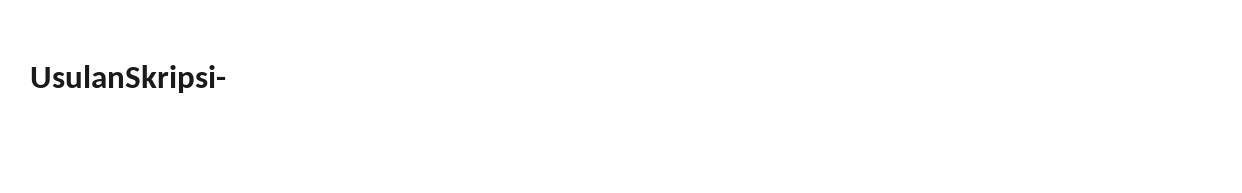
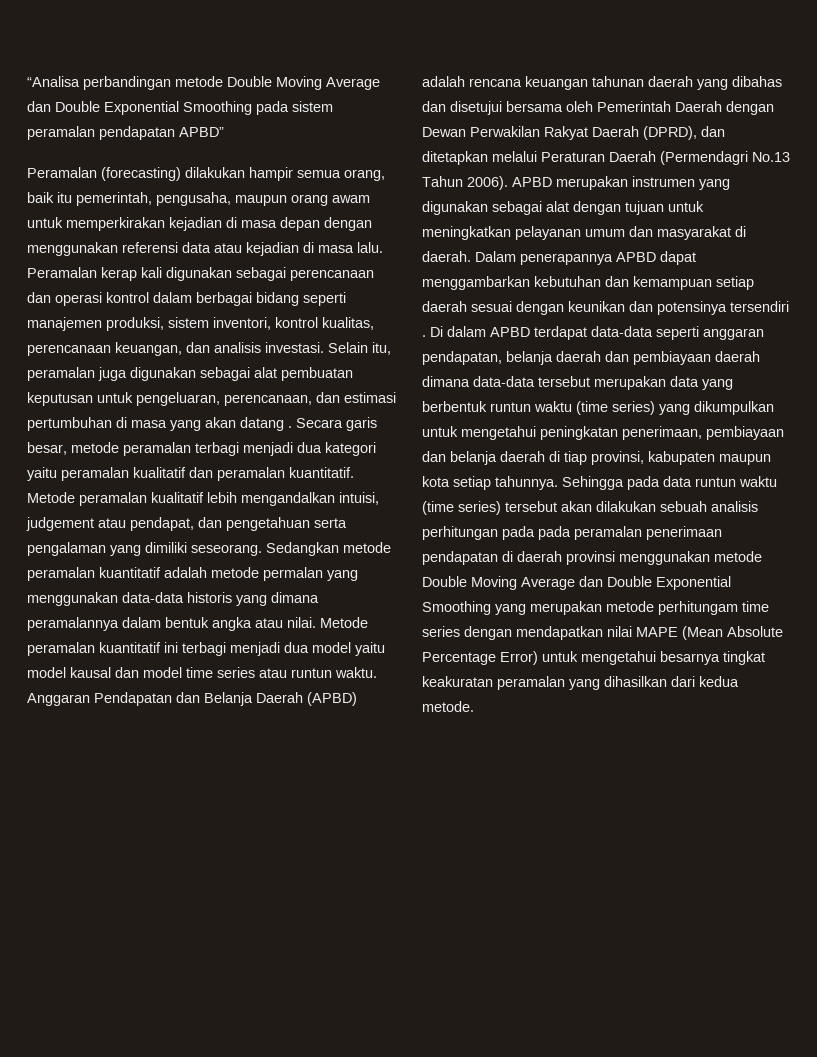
[30,65,226,93] UsulanSkripsi- -> [27,76,380,90] [27,101,333,115] [27,126,224,140] [27,167,385,181] [27,192,370,206] [27,217,372,231] [27,242,383,256] [27,267,374,281] [27,292,346,306] [27,317,374,331] [27,342,391,356] [27,367,353,381] [27,392,396,406] [27,417,377,431] [27,442,376,456] [27,467,354,481] [27,492,379,506] [26,517,347,531] [27,542,391,556] [27,567,358,581] [27,592,319,606] [27,617,368,631] [27,642,385,656] [27,667,377,678] [27,692,357,706] [422,76,782,90] [422,101,774,115] [422,126,725,140] [422,151,790,165] [422,176,730,190] [422,201,704,215] [422,226,746,240] [422,251,696,265] [422,276,754,290] [422,301,789,315] [422,326,764,340] [422,351,760,365] [422,376,733,390] [422,401,774,415] [422,426,784,440] [422,451,771,465] [422,476,777,490] [422,501,758,515] [422,526,722,540] [422,551,762,565] [422,576,731,590] [422,601,769,615] [422,626,783,640] [422,651,765,665] [422,676,739,690] [422,701,474,712] “Analisa perbandingan metode Double Moving Average dan Double Exponential Smoothing pada sistem peramalan pendapatan APBD” // Peramalan (forecasting) dilakukan hampir semua orang, baik itu pemerintah, pengusaha, maupun orang awam untuk memperkirakan kejadian di masa depan dengan menggunakan referensi data atau kejadian di masa lalu. Peramalan kerap kali digunakan sebagai perencanaan dan operasi kontrol dalam berbagai bidang seperti manajemen produksi, sistem inventori, kontrol kualitas, perencanaan keuangan, dan analisis investasi. Selain itu, peramalan juga digunakan sebagai alat pembuatan keputusan untuk pengeluaran, perencanaan, dan estimasi pertumbuhan di masa yang akan datang . Secara garis besar, metode peramalan terbagi menjadi dua kategori yaitu peramalan kualitatif dan peramalan kuantitatif. Metode peramalan kualitatif lebih mengandalkan intuisi, judgement atau pendapat, dan pengetahuan serta pengalaman yang dimiliki seseorang. Sedangkan metode peramalan kuantitatif adalah metode permalan yang menggunakan data-data historis yang dimana peramalannya dalam bentuk angka atau nilai. Metode peramalan kuantitatif ini terbagi menjadi dua model yaitu model kausal dan model time series atau runtun waktu. Anggaran Pendapatan dan Belanja Daerah (APBD) adalah rencana keuangan tahunan daerah yang dibahas dan disetujui bersama oleh Pemerintah Daerah dengan Dewan Perwakilan Rakyat Daerah (DPRD), dan ditetapkan melalui Peraturan Daerah (Permendagri No.13 Tahun 2006). APBD merupakan instrumen yang digunakan sebagai alat dengan tujuan untuk meningkatkan pelayanan umum dan masyarakat di daerah. Dalam penerapannya APBD dapat menggambarkan kebutuhan dan kemampuan setiap daerah sesuai dengan keunikan dan potensinya tersendiri . Di dalam APBD terdapat data-data seperti anggaran pendapatan, belanja daerah dan pembiayaan daerah dimana data-data tersebut merupakan data yang berbentuk runtun waktu (time series) yang dikumpulkan untuk mengetahui peningkatan penerimaan, pembiayaan dan belanja daerah di tiap provinsi, kabupaten maupun kota setiap tahunnya. Sehingga pada data runtun waktu (time series) tersebut akan dilakukan sebuah analisis perhitungan pada pada peramalan penerimaan pendapatan di daerah provinsi menggunakan metode Double Moving Average dan Double Exponential Smoothing yang merupakan metode perhitungam time series dengan mendapatkan nilai MAPE (Mean Absolute Percentage Error) untuk mengetahui besarnya tingkat keakuratan peramalan yang dihasilkan dari kedua metode.

